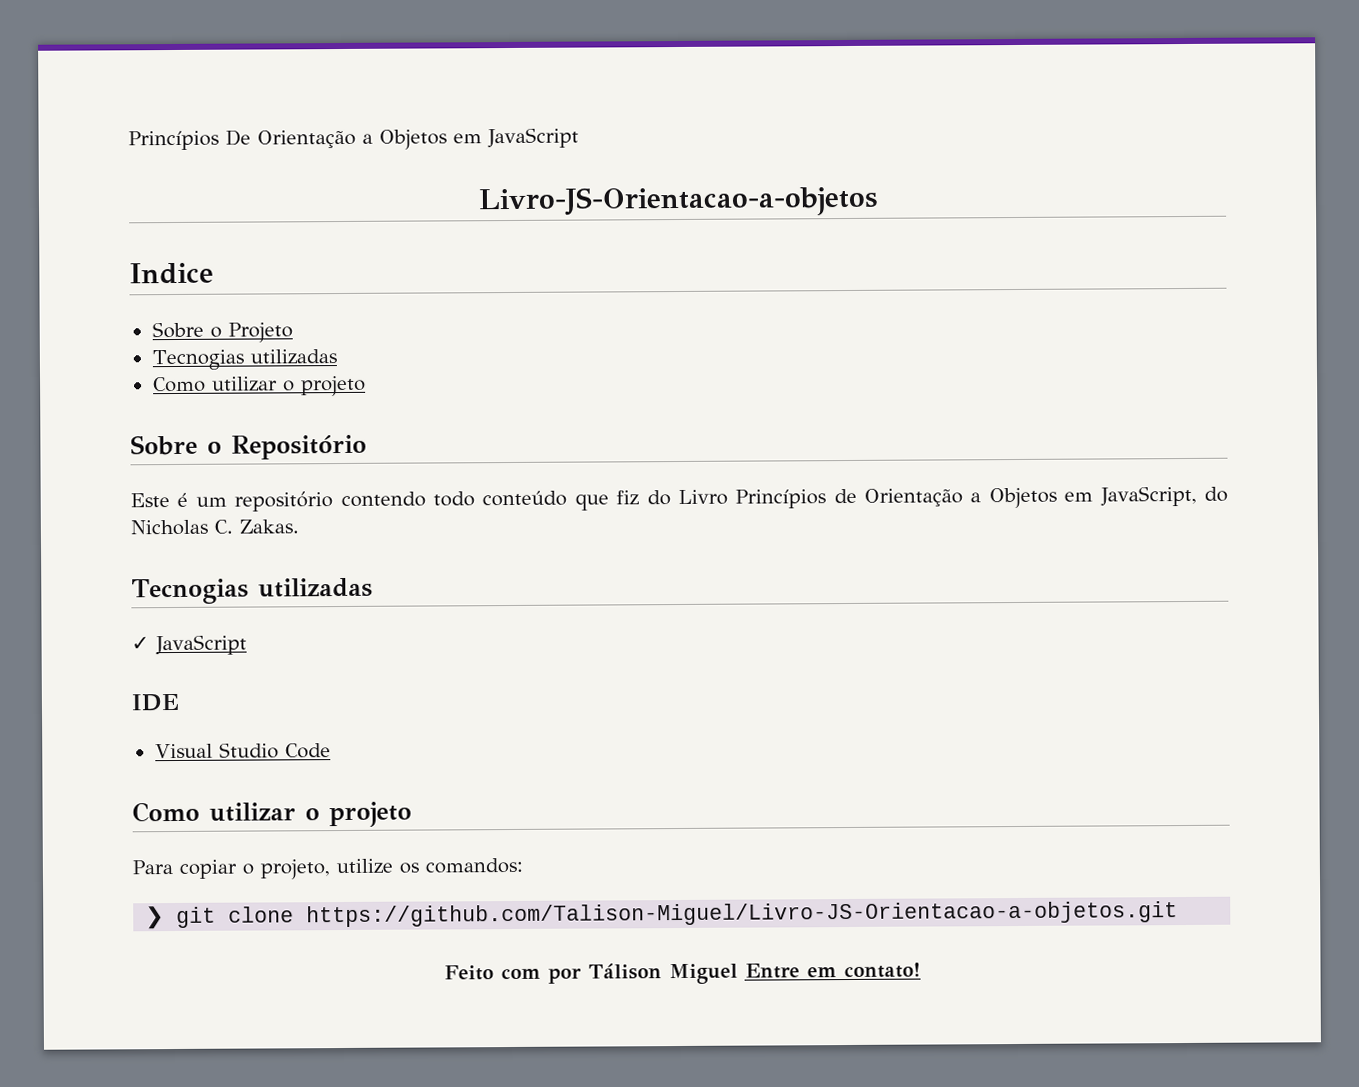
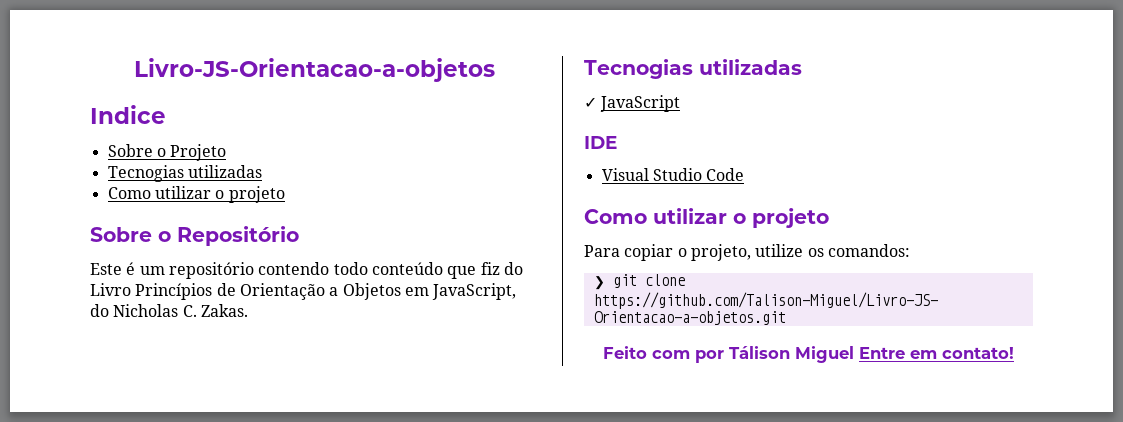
[128,127,579,151] Princípios De Orientação a Objetos em JavaScript // -> (134, 70) none

